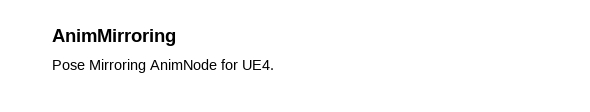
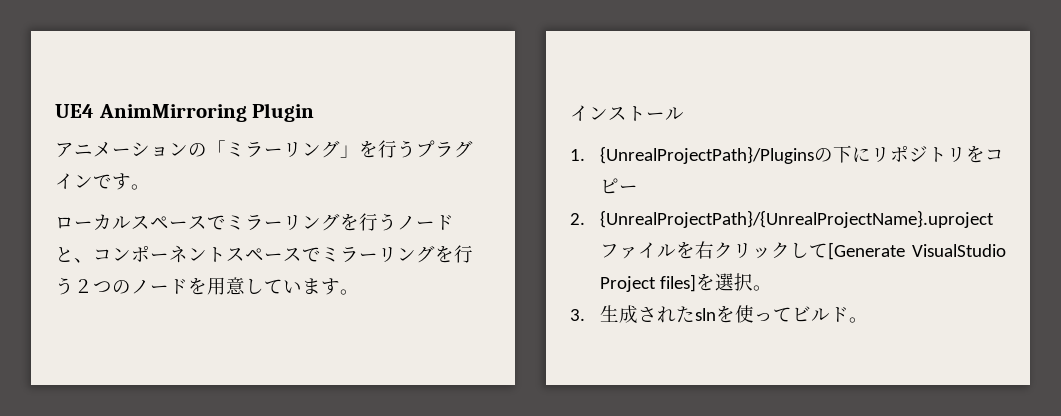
(52, 37) none -> [55,104,94,118] UE4
[52,59,274,73] // Pose Mirroring AnimNode for UE4. -> [252,103,315,122] [55,140,473,158] [55,173,150,190] [55,213,454,231] [55,245,473,263] [55,277,359,295] [570,105,684,122] [570,145,1005,164] [600,178,639,194] [570,210,995,228] [600,241,1006,260] [600,273,773,292] [570,305,869,324] Plugin // アニメーションの「ミラーリング」を行うプラグインです。 // ローカルスペースでミラーリングを行うノードと、コンポーネントスペースでミラーリングを行う２つのノードを用意しています。 // インストール // 1. {UnrealProjectPath}/Pluginsの下にリポジトリをコピー // 2. {UnrealProjectPath}/{UnrealProjectName}.uprojectファイルを右クリックして[Generate VisualStudio Project files]を選択。 // 3.生成されたslnを使ってビルド。

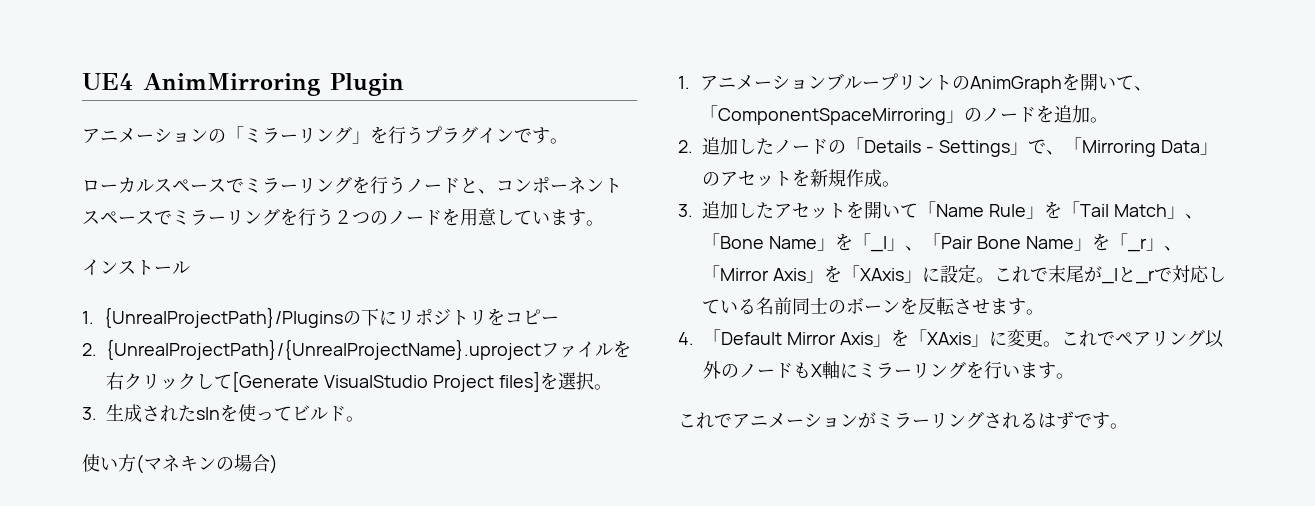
(869, 320) none -> [82,454,278,474] [678,73,1153,93] [700,105,1109,125] [678,137,1218,157] [702,169,900,187] [678,201,1203,219] [702,233,1182,252] [702,264,1226,284] [702,297,1044,316] [678,329,1224,348] [703,361,1074,379] [678,411,1128,429] // 使い方(マネキンの場合) // 1.アニメーションブループリントのAnimGraphを開いて、「ComponentSpaceMirroring」のノードを追加。 // 2.追加したノードの「Details - Settings」で、「Mirroring Data」のアセットを新規作成。 // 3.追加したアセットを開いて「Name Rule」を「Tail Match」、「Bone Name」を「_l」、「Pair Bone Name」を「_r」、「Mirror Axis」を「XAxis」に設定。これで末尾が_lと_rで対応している名前同士のボーンを反転させます。 // 4.「Default Mirror Axis」を「XAxis」に変更。これでペアリング以外のノードもX軸にミラーリングを行います。 // これでアニメーションがミラーリングされるはずです。

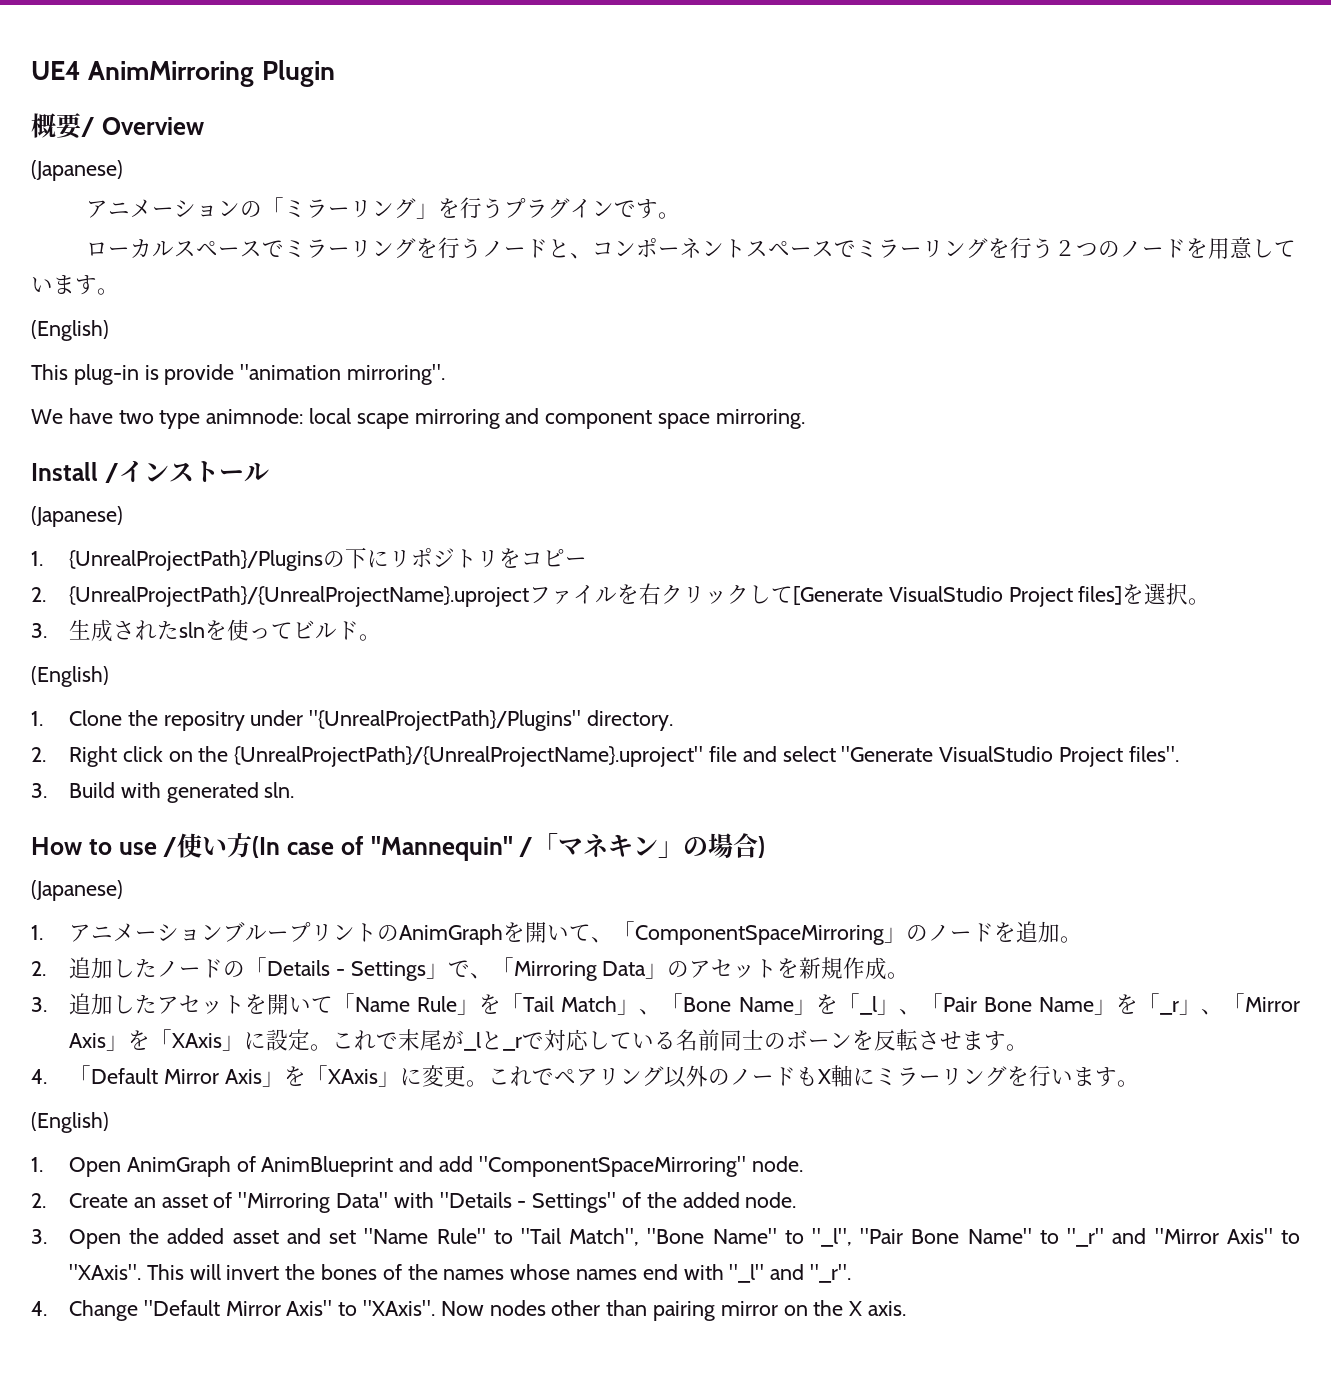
(404, 84) none -> [31,113,204,139] [31,160,123,181] // 概要/ Overview // (Japanese)
(604, 223) none -> [31,320,109,341] [31,364,446,385] [31,408,805,429] [31,462,119,483] (English) // This plug-in is provide "animation mirroring". // We have two type animnode: local scape mirroring and component space mirroring. // Install /
(190, 267) none -> [31,506,123,527] // (Japanese)
[82,454,144,474] 使い方( -> [31,666,109,687] [31,710,673,731] [31,746,1179,767] [31,782,295,803] [31,833,559,861] (English) // 1. Clone the repositry under "{UnrealProjectPath}/Plugins" directory. // 2. Right click on the {UnrealProjectPath}/{UnrealProjectName}.uproject" file and select "Generate VisualStudio Project files". // 3. Build with generated sln. // How to use /使い方(In case of "Mannequin" /「
(216, 463) none -> [658,841,684,858] 」
(278, 464) none -> [31,880,123,901] // (Japanese)
[678,411,1128,429] これでアニメーションがミラーリングされるはずです。 -> [31,1112,109,1133] [31,1156,803,1177] [31,1192,797,1213] [31,1228,1301,1249] [68,1264,852,1283] [31,1300,907,1321] (English) // 1. Open AnimGraph of AnimBlueprint and add "ComponentSpaceMirroring" node. // 2. Create an asset of "Mirroring Data" with "Details - Settings" of the added node. // 3. Open the added asset and set "Name Rule" to "Tail Match", "Bone Name" to "_l", "Pair Bone Name" to "_r" and "Mirror Axis" to "XAxis". This will invert the bones of the names whose names end with "_l" and "_r". // 4. Change "Default Mirror Axis" to "XAxis". Now nodes other than pairing mirror on the X axis.

